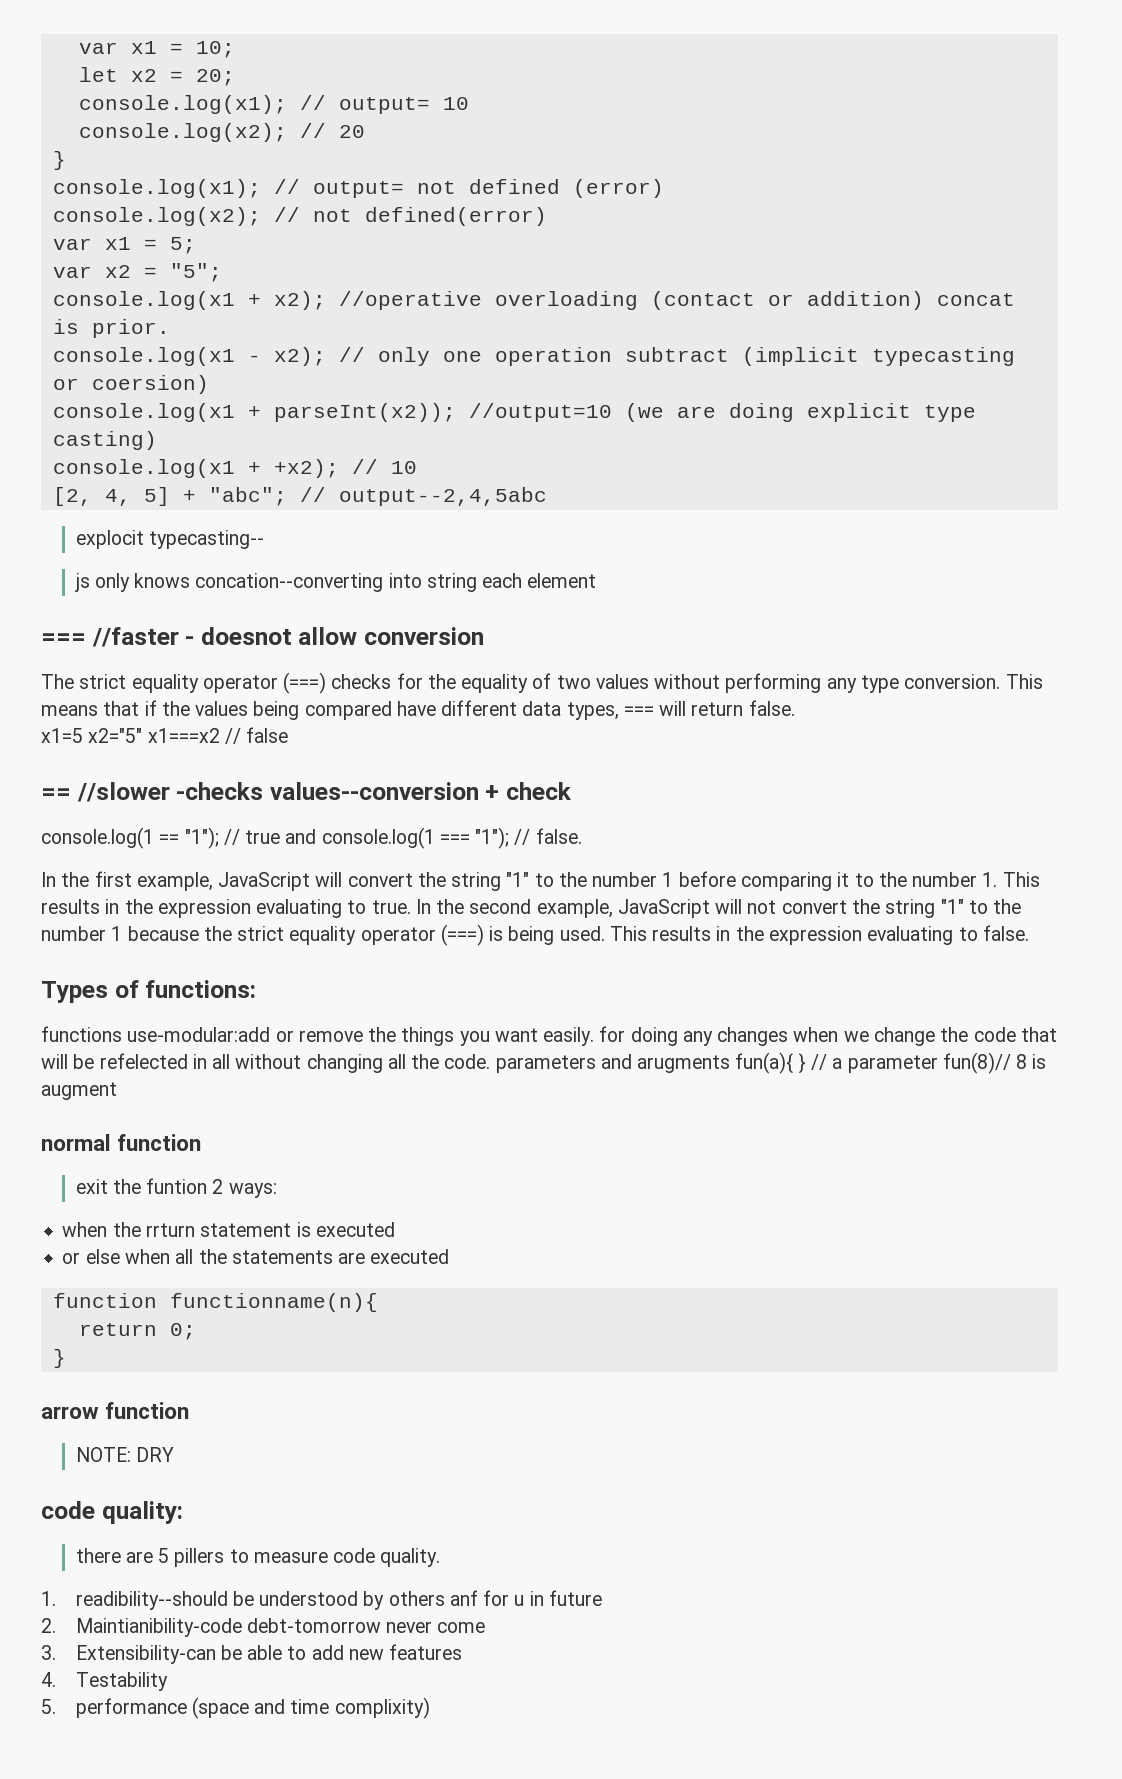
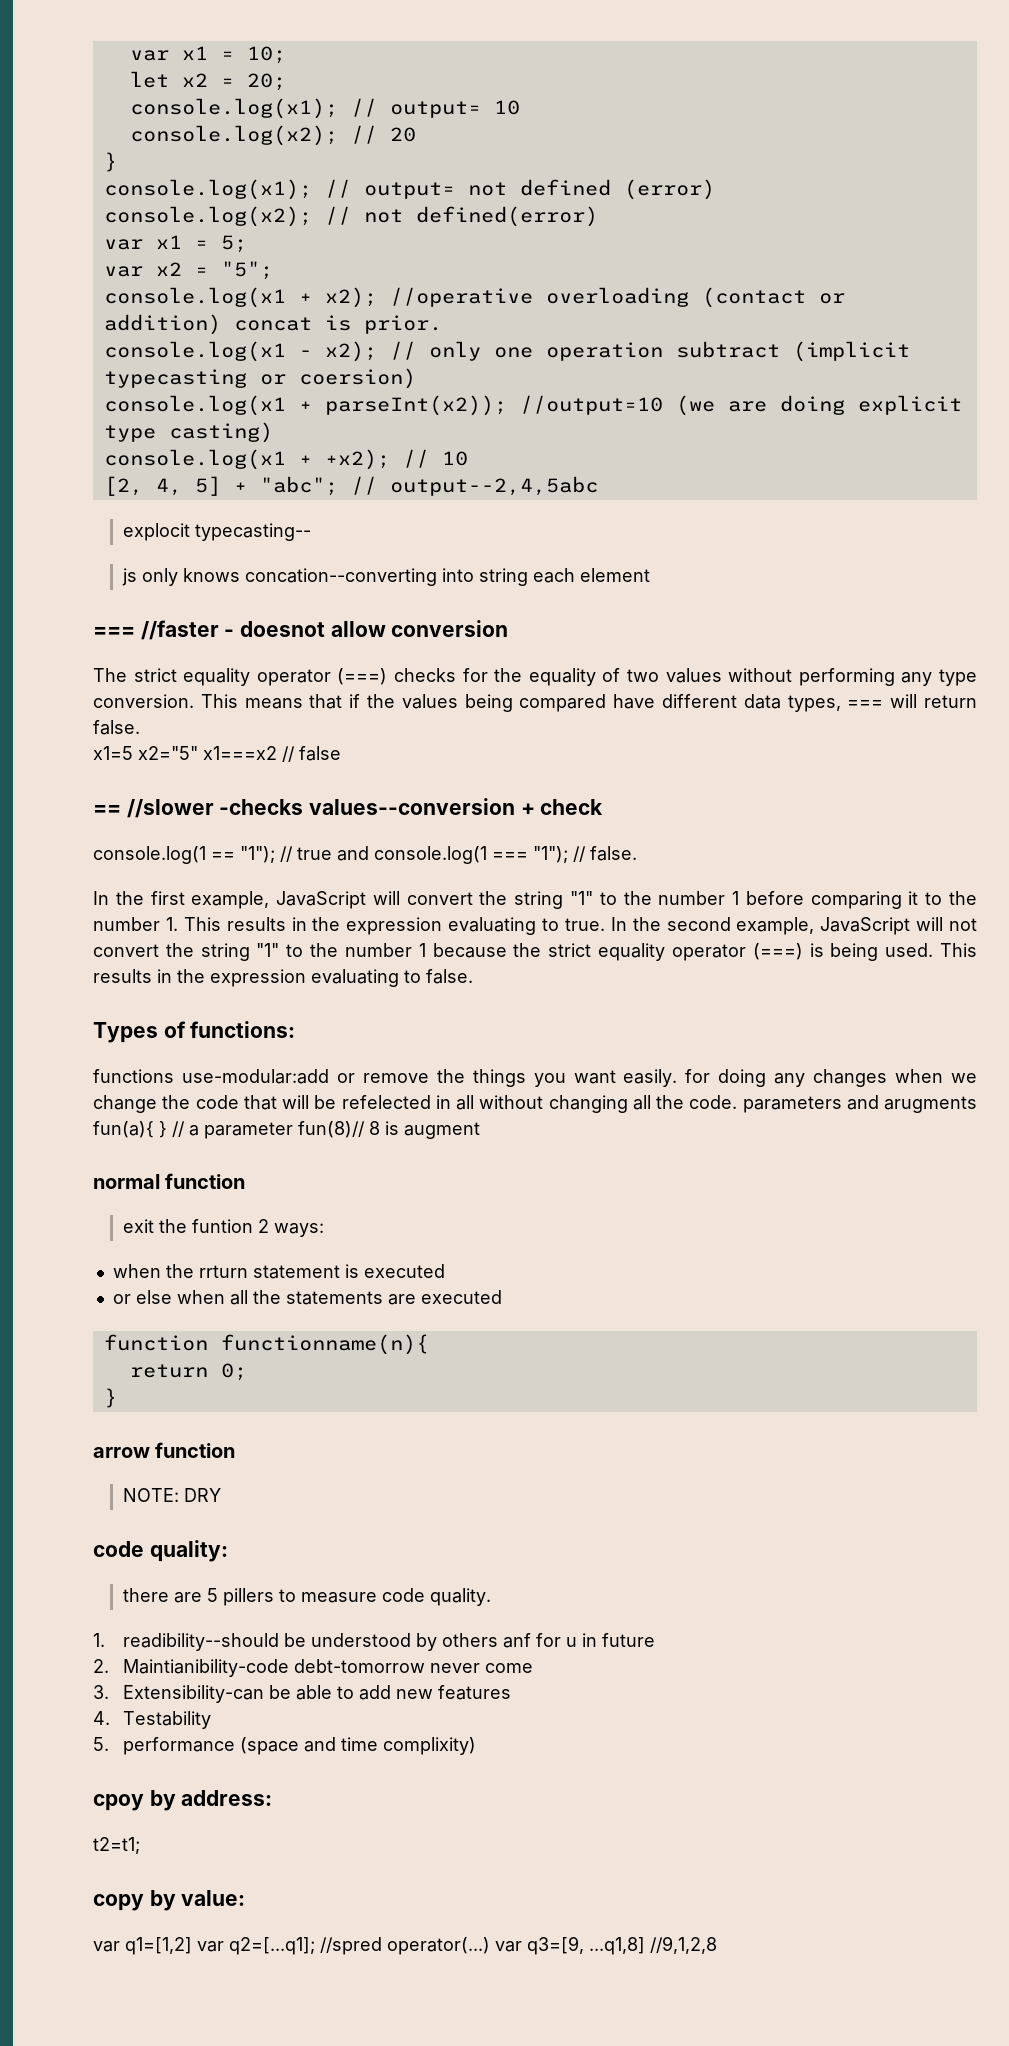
(430, 1708) none -> [93,1790,273,1811] [93,1837,140,1854] [93,1890,246,1911] [93,1936,717,1955] // cpoy by address: // t2=t1; // copy by value: // var q1=[1,2] var q2=[...q1]; //spred operator(...) var q3=[9, ...q1,8] //9,1,2,8

